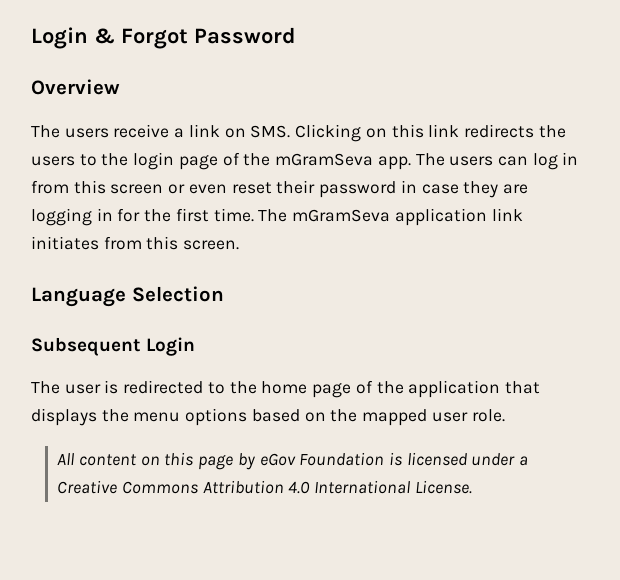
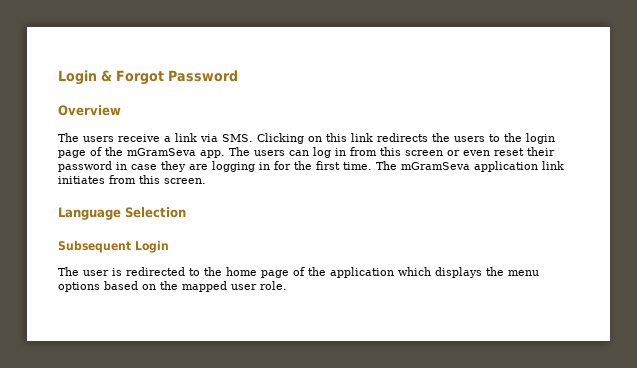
[224,128,246,138] on -> [200,134,218,142] via
[504,381,540,394] that -> [398,267,431,276] which
[57,452,529,470] [57,480,472,494] // All content on this page by eGov Foundation is licensed under a Creative Commons Attribution 4.0 International License. -> (287, 285) none

